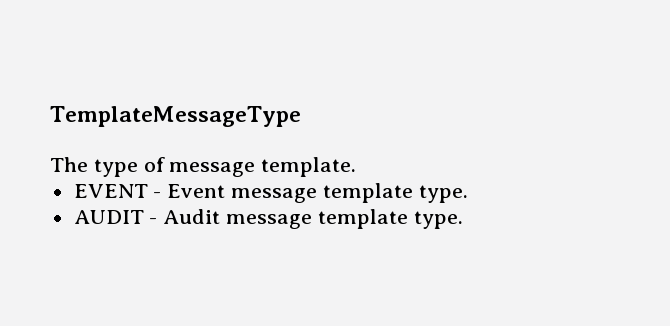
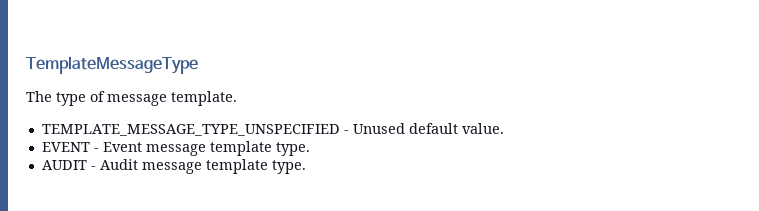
(357, 167) none -> [41,123,504,136] // TEMPLATE_MESSAGE_TYPE_UNSPECIFIED - Unused default value.

